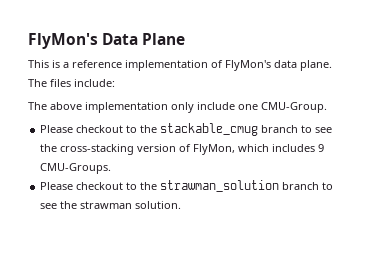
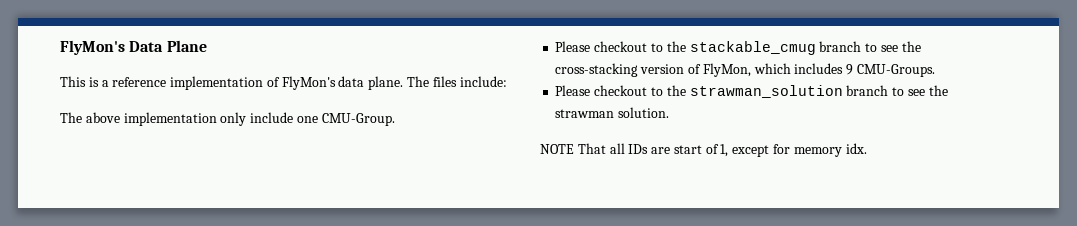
(182, 205) none -> [540,143,867,157] // NOTE That all IDs are start of 1, except for memory idx.

